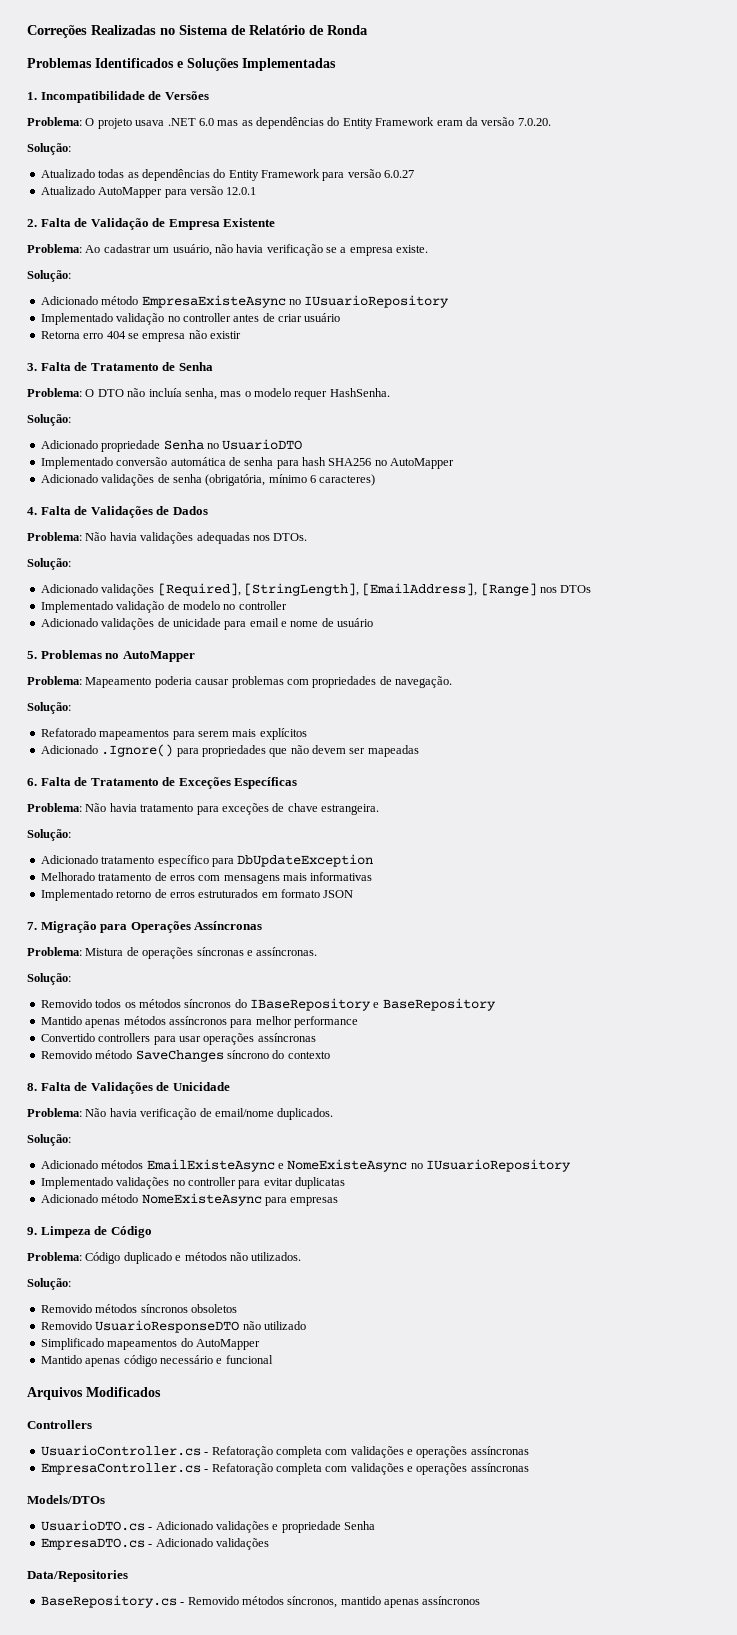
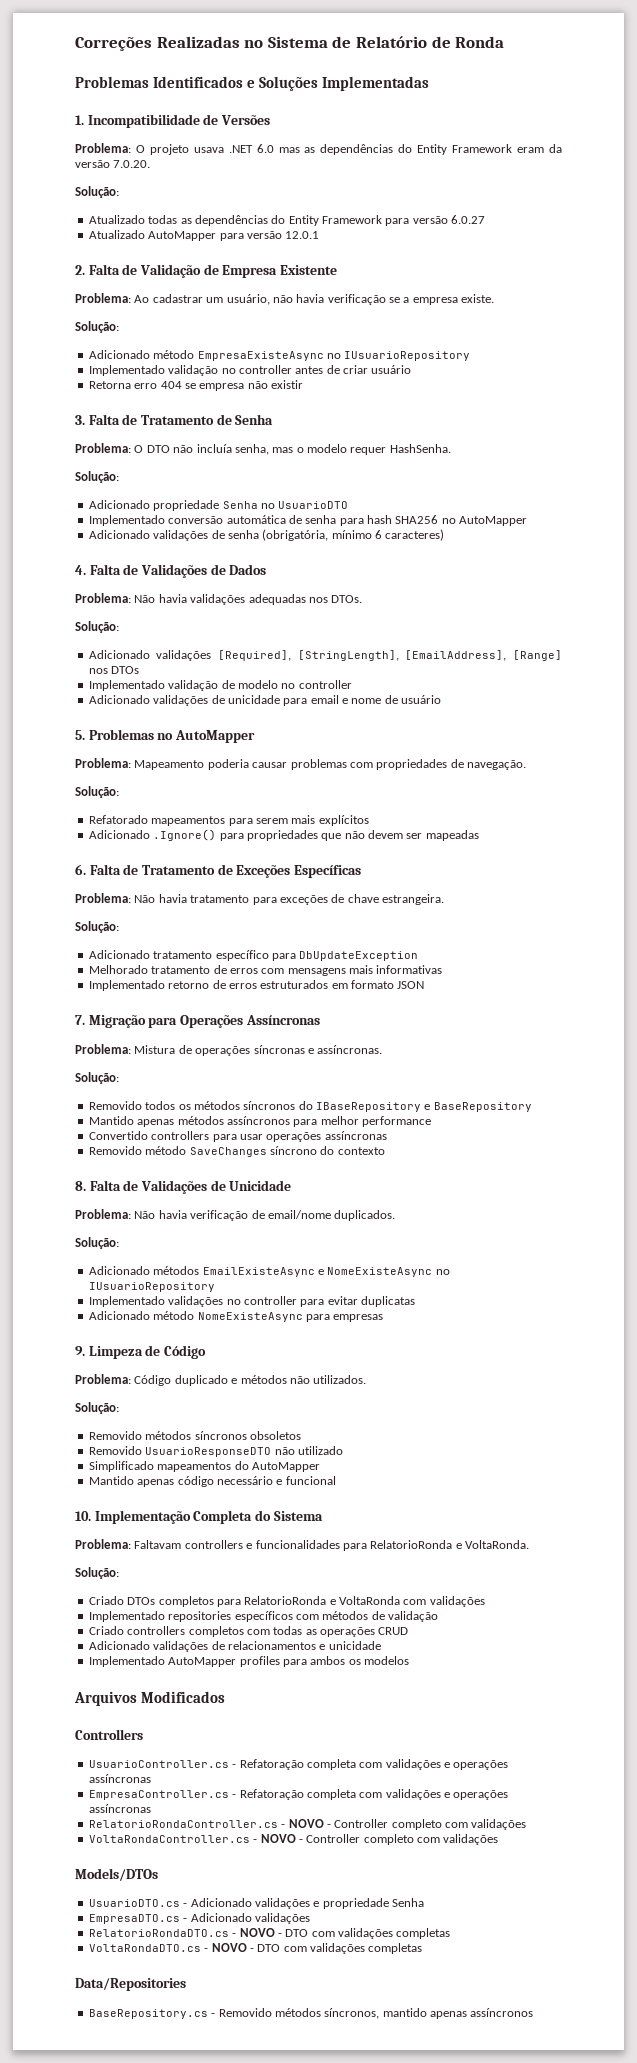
(273, 1359) none -> [75,1510,323,1524] [75,1539,529,1551] [75,1567,119,1579] [88,1596,485,1607] [88,1611,438,1622] [88,1626,409,1637] [88,1641,381,1652] [88,1656,409,1667] // 10. Implementação Completa do Sistema // Problema: Faltavam controllers e funcionalidades para RelatorioRonda e VoltaRonda. // Solução: // Criado DTOs completos para RelatorioRonda e VoltaRonda com validações // Implementado repositories específicos com métodos de validação // Criado controllers completos com todas as operações CRUD // Adicionado validações de relacionamentos e unicidade // Implementado AutoMapper profiles para ambos os modelos
(529, 1467) none -> [88,1819,527,1830] [88,1834,499,1845] // RelatorioRondaController.cs - NOVO - Controller completo com validações // VoltaRondaController.cs - NOVO - Controller completo com validações
(269, 1544) none -> [88,1928,451,1939] [88,1943,423,1954] // RelatorioRondaDTO.cs - NOVO - DTO com validações completas // VoltaRondaDTO.cs - NOVO - DTO com validações completas

